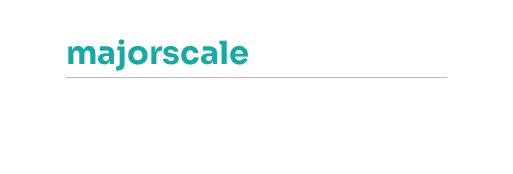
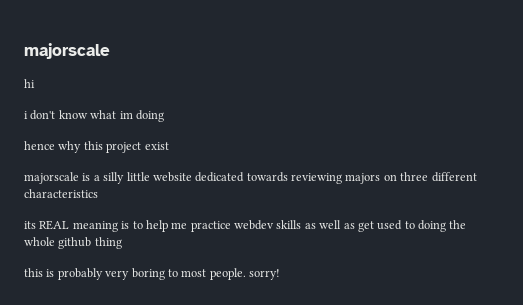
[66,39,249,71] majorscale -> [24,43,110,59] [24,79,35,88] [24,110,164,122] [24,141,169,153] [24,172,477,184] [24,189,98,198] [24,220,467,232] [24,237,122,249] [24,268,280,280] majorscale // hi // i don't know what im doing // hence why this project exist // majorscale is a silly little website dedicated towards reviewing majors on three different characteristics // its REAL meaning is to help me practice webdev skills as well as get used to doing the whole github thing // this is probably very boring to most people. sorry!

